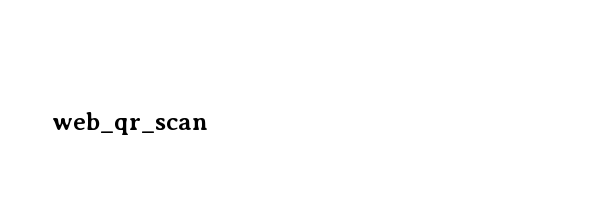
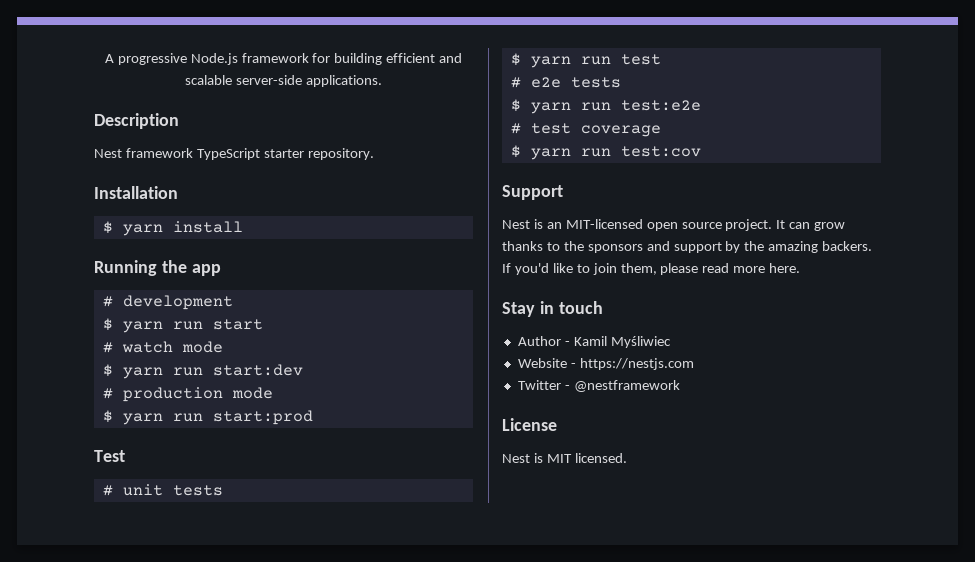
[52,112,208,135] web_qr_scan -> [104,53,463,65] [185,75,382,87] [94,113,179,129] [94,148,374,160] [94,186,178,199] [102,221,243,236] [94,260,221,276] [102,295,233,310] [102,318,263,333] [102,341,223,353] [102,364,303,379] [102,387,273,402] [102,410,313,425] [94,450,125,462] [102,484,223,496] [510,53,661,68] [510,77,621,88] [510,99,701,114] [510,123,661,137] [510,145,701,160] [502,185,563,200] [502,219,846,231] [502,241,873,253] [502,263,801,275] [502,301,603,317] [517,336,671,348] [517,358,694,370] [517,380,680,392] [502,418,557,431] [502,453,627,463] A progressive Node.js framework for building efficient and scalable server-side applications. // Description // Nest framework TypeScript starter repository. // Installation // $ yarn install // Running the app // # development // $ yarn run start // # watch mode // $ yarn run start:dev // # production mode // $ yarn run start:prod // Test // # unit tests // $ yarn run test // # e2e tests // $ yarn run test:e2e // # test coverage // $ yarn run test:cov // Support // Nest is an MIT-licensed open source project. It can grow thanks to the sponsors and support by the amazing backers. If you'd like to join them, please read more here. // Stay in touch // Author - Kamil Myśliwiec // Website - https://nestjs.com // Twitter - @nestframework // License // Nest is MIT licensed.

